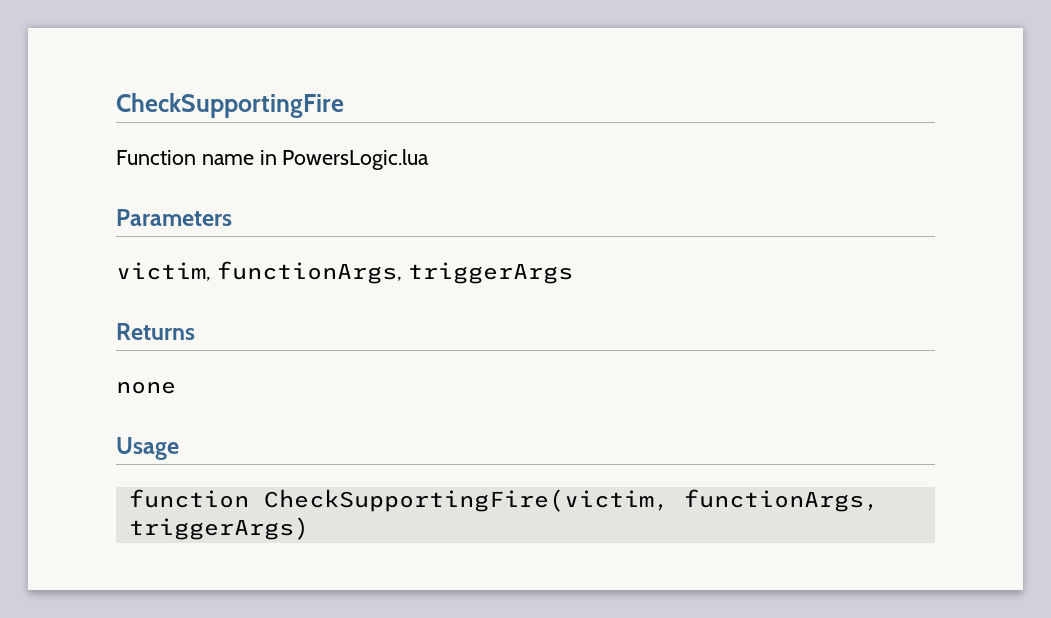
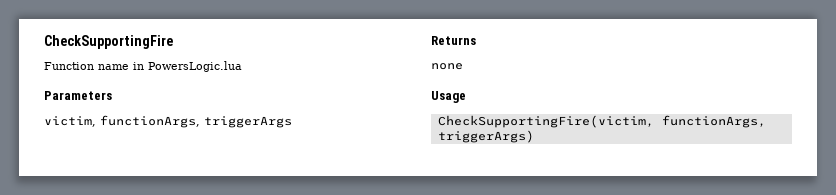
[128,489,249,508] function -> (466, 97) none

